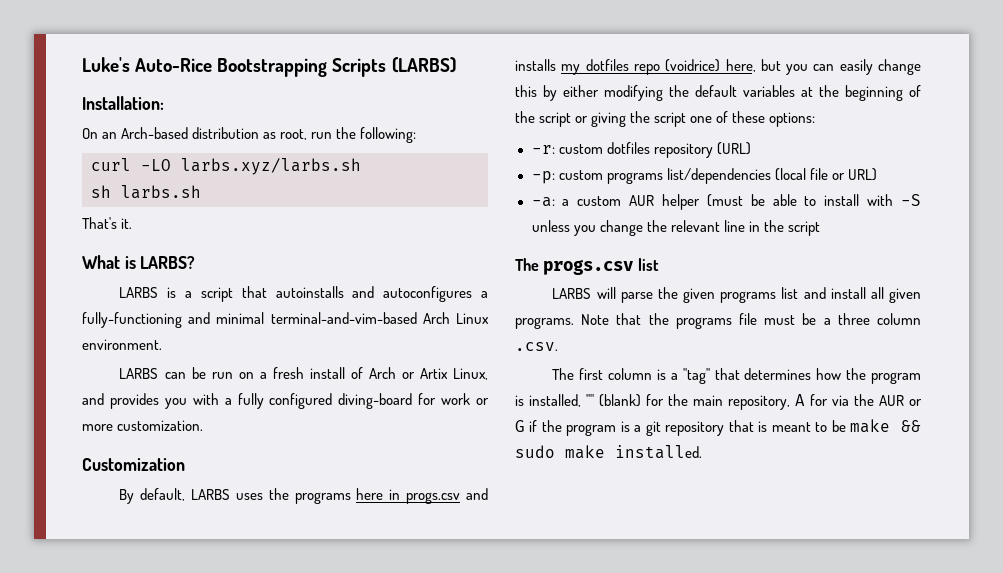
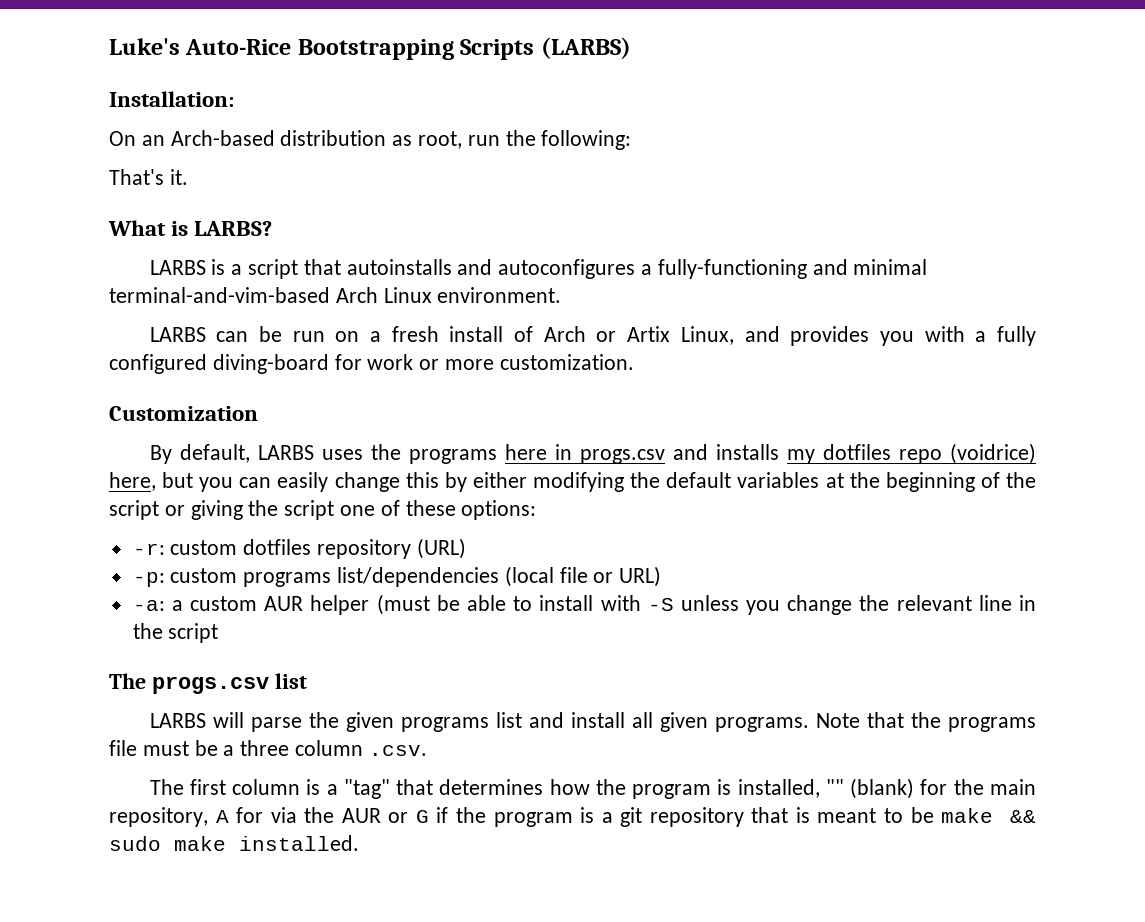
[91,158,361,175] [91,185,201,199] // curl -LO larbs.xyz/larbs.sh // sh larbs.sh -> (632, 140) none

